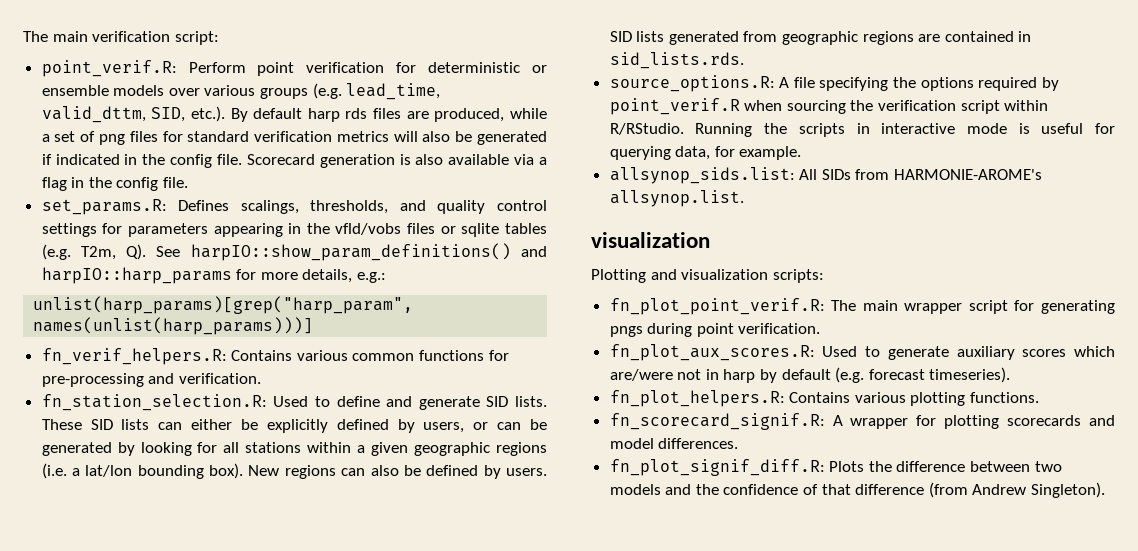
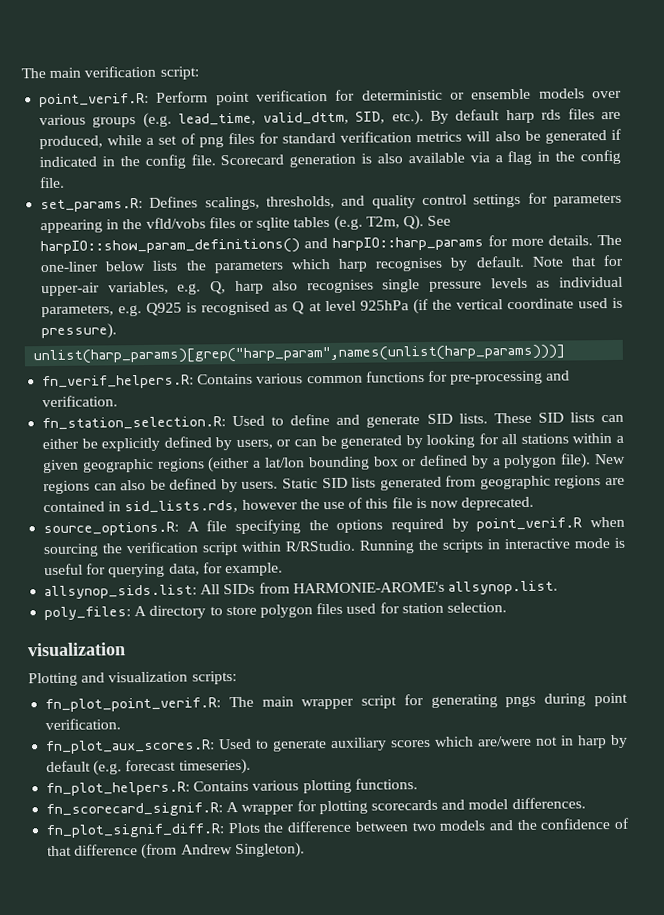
[302,269,387,283] details, e.g.: -> [548,234,622,246] [40,254,624,274] [41,276,623,297] [41,297,624,318] [41,323,118,340] details. The one-liner below lists the parameters which harp recognises by default. Note that for upper-air variables, e.g. Q, harp also recognises single pressure levels as individual parameters, e.g. Q925 is recognised as Q at level 925hPa (if the vertical coordinate used is pressure).
[41,463,67,479] (i.e. -> [207,456,251,473] (either
[209,463,244,479] box). -> [372,453,592,469] box or defined by a polygon file).
(548, 472) none -> [282,478,319,489] Static
[609,52,744,69] sid_lists.rds. -> [124,496,535,514] sid_lists.rds, however the use of this file is now deprecated.
(744, 198) none -> [44,602,507,621] // poly_files: A directory to store polygon files used for station selection.

